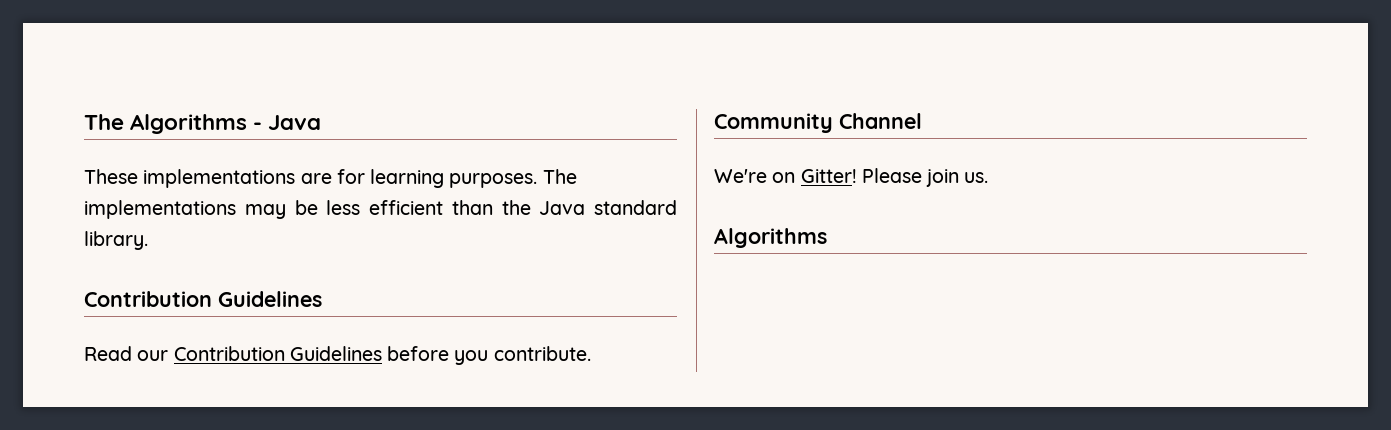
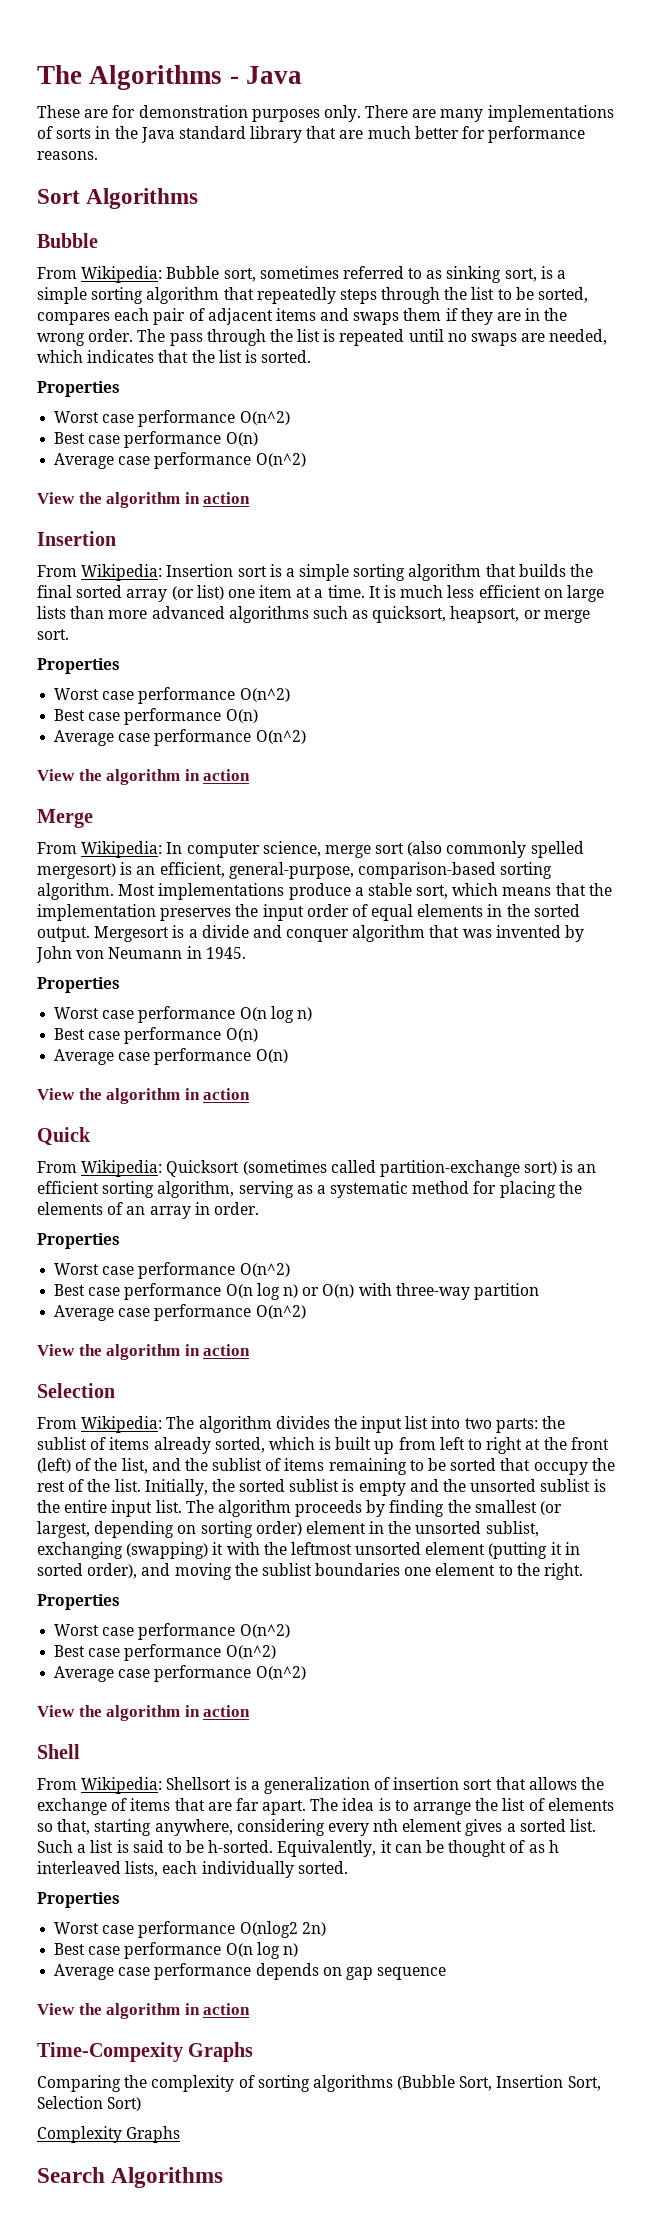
[143,169,296,188] implementations -> (80, 111) none
[370,169,577,188] [84,200,677,219] [84,231,148,250] [84,291,322,307] [84,346,591,365] [714,113,922,133] [714,168,989,187] learning purposes. The implementations may be less efficient than the Java standard library. // Contribution Guidelines // Read our Contribution Guidelines before you contribute. // Community Channel // We're on Gitter! Please join us. // -> [138,105,614,122] [37,126,586,143] [37,151,98,160] [37,188,199,209] [37,233,98,248] [37,266,567,283] [37,287,589,304] [37,308,568,325] [37,329,608,346] [37,350,312,363] [37,381,120,397] [54,410,290,427] [54,431,258,448] [54,452,306,469] [37,492,251,508] [37,531,116,546] [37,564,594,581] [37,585,604,602] [37,606,590,623] [37,629,69,640] [37,658,120,674] [54,687,290,704] [54,708,258,725] [54,729,306,746] [37,769,251,785] [37,809,93,828] [37,841,584,858] [37,862,553,879] [37,883,612,900] [37,904,580,921] [37,925,585,942] [36,946,246,963] [37,977,120,993] [54,1006,312,1023] [54,1027,258,1044] [54,1048,288,1065] [37,1088,251,1104] [37,1127,91,1146] [37,1160,597,1177] [37,1181,582,1198] [37,1202,259,1219] [37,1233,120,1249] [54,1262,290,1279] [54,1283,539,1300] [54,1304,306,1321] [37,1344,251,1360] [37,1383,115,1398] [37,1416,566,1433] [37,1437,609,1454] [37,1458,615,1475] [37,1479,606,1496] [37,1500,563,1517] [37,1521,539,1538] [37,1542,580,1559] [37,1563,584,1580] [37,1594,120,1610] [54,1623,290,1640] [54,1644,276,1661] [54,1665,306,1682] [37,1705,251,1721] [37,1744,80,1759] [37,1777,605,1794] [37,1798,614,1815] [37,1819,597,1836] [37,1840,559,1857] [37,1861,348,1878] [37,1892,120,1908] [54,1921,326,1938] [54,1942,298,1959] [54,1963,447,1980] [37,2003,251,2019] [37,2042,254,2062] [37,2075,601,2092] [37,2096,142,2111] [37,2126,181,2143] [37,2167,105,2183] demonstration purposes only. There are many implementations of sorts in the Java standard library that are much better for performance reasons. // Sort Algorithms // Bubble // From Wikipedia: Bubble sort, sometimes referred to as sinking sort, is a simple sorting algorithm that repeatedly steps through the list to be sorted, compares each pair of adjacent items and swaps them if they are in the wrong order. The pass through the list is repeated until no swaps are needed, which indicates that the list is sorted. // Properties // Worst case performance O(n^2) // Best case performance O(n) // Average case performance O(n^2) // View the algorithm in action // Insertion // From Wikipedia: Insertion sort is a simple sorting algorithm that builds the final sorted array (or list) one item at a time. It is much less efficient on large lists than more advanced algorithms such as quicksort, heapsort, or merge sort. // Properties // Worst case performance O(n^2) // Best case performance O(n) // Average case performance O(n^2) // View the algorithm in action // Merge // From Wikipedia: In computer science, merge sort (also commonly spelled mergesort) is an efficient, general-purpose, comparison-based sorting algorithm. Most implementations produce a stable sort, which means that the implementation preserves the input order of equal elements in the sorted output. Mergesort is a divide and conquer algorithm that was invented by John von Neumann in 1945. // Properties // Worst case performance O(n log n) // Best case performance O(n) // Average case performance O(n) // View the algorithm in action // Quick // From Wikipedia: Quicksort (sometimes called partition-exchange sort) is an efficient sorting algorithm, serving as a systematic method for placing the elements of an array in order. // Properties // Worst case performance O(n^2) // Best case performance O(n log n) or O(n) with three-way partition // Average case performance O(n^2) // View the algorithm in action // Selection // From Wikipedia: The algorithm divides the input list into two parts: the sublist of items already sorted, which is built up from left to right at the front (left) of the list, and the sublist of items remaining to be sorted that occupy the rest of the list. Initially, the sorted sublist is empty and the unsorted sublist is the entire input list. The algorithm proceeds by finding the smallest (or largest, depending on sorting order) element in the unsorted sublist, exchanging (swapping) it with the leftmost unsorted element (putting it in sorted order), and moving the sublist boundaries one element to the right. // Properties // Worst case performance O(n^2) // Best case performance O(n^2) // Average case performance O(n^2) // View the algorithm in action // Shell // From Wikipedia: Shellsort is a generalization of insertion sort that allows the exchange of items that are far apart. The idea is to arrange the list of elements so that, starting anywhere, considering every nth element gives a sorted list. Such a list is said to be h-sorted. Equivalently, it can be thought of as h interleaved lists, each individually sorted. // Properties // Worst case performance O(nlog2 2n) // Best case performance O(n log n) // Average case performance depends on gap sequence // View the algorithm in action // Time-Compexity Graphs // Comparing the complexity of sorting algorithms (Bubble Sort, Insertion Sort, Selection Sort) // Complexity Graphs // Search

